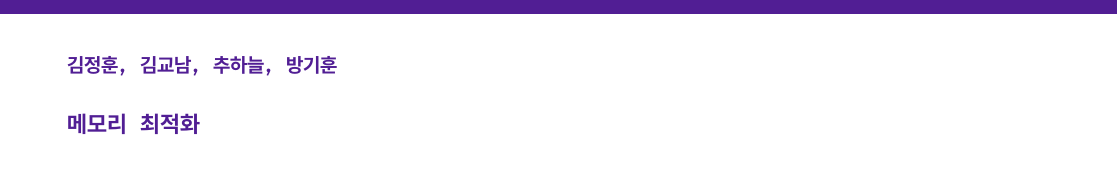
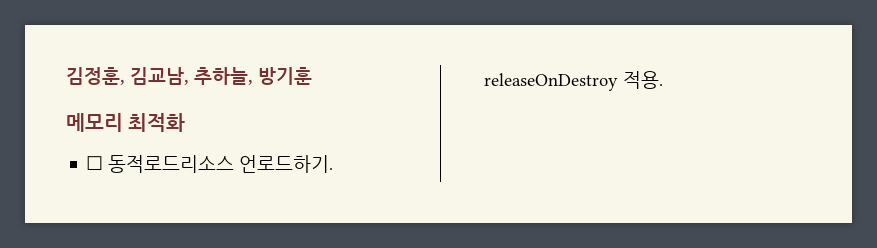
(200, 124) none -> [86,155,334,173] [484,71,664,91] // ☐ 동적로드리소스 언로드하기. releaseOnDestroy 적용.

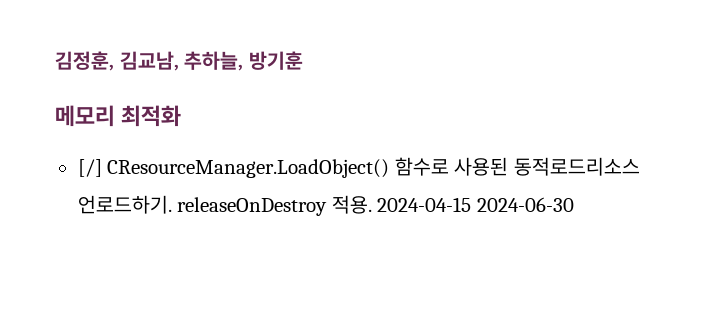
[86,156,104,170] ☐ -> [77,157,509,178] [/] CResourceManager.LoadObject() 함수로 사용된
(664, 80) none -> [377,197,574,212] 2024-04-15 2024-06-30

